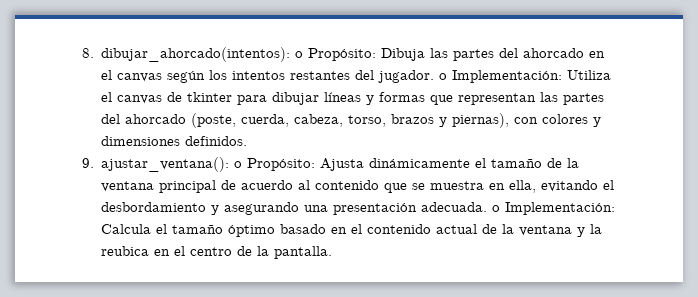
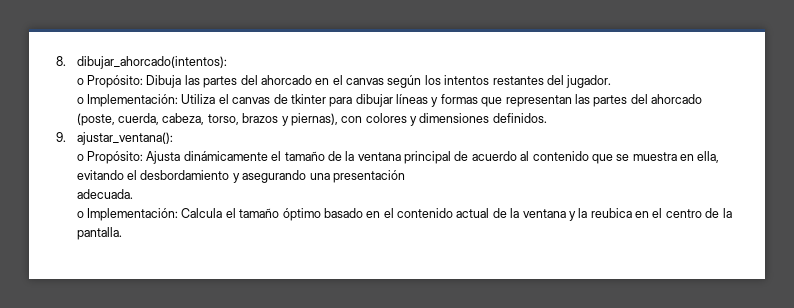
(291, 54) none -> (227, 62) //
(435, 76) none -> (612, 81) //
(230, 164) none -> (173, 138) //
(418, 209) none -> (405, 176) //
(488, 207) none -> (133, 194) //

